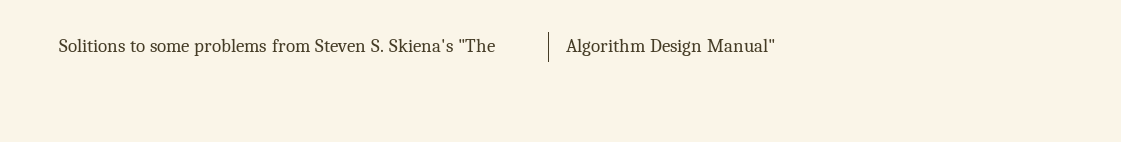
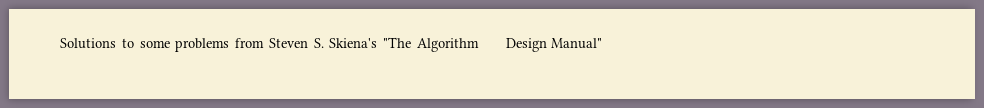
[59,38,125,52] Solitions -> [60,38,116,49] Solutions

